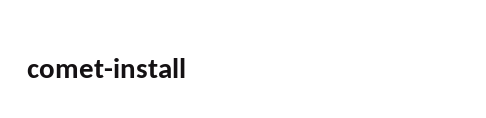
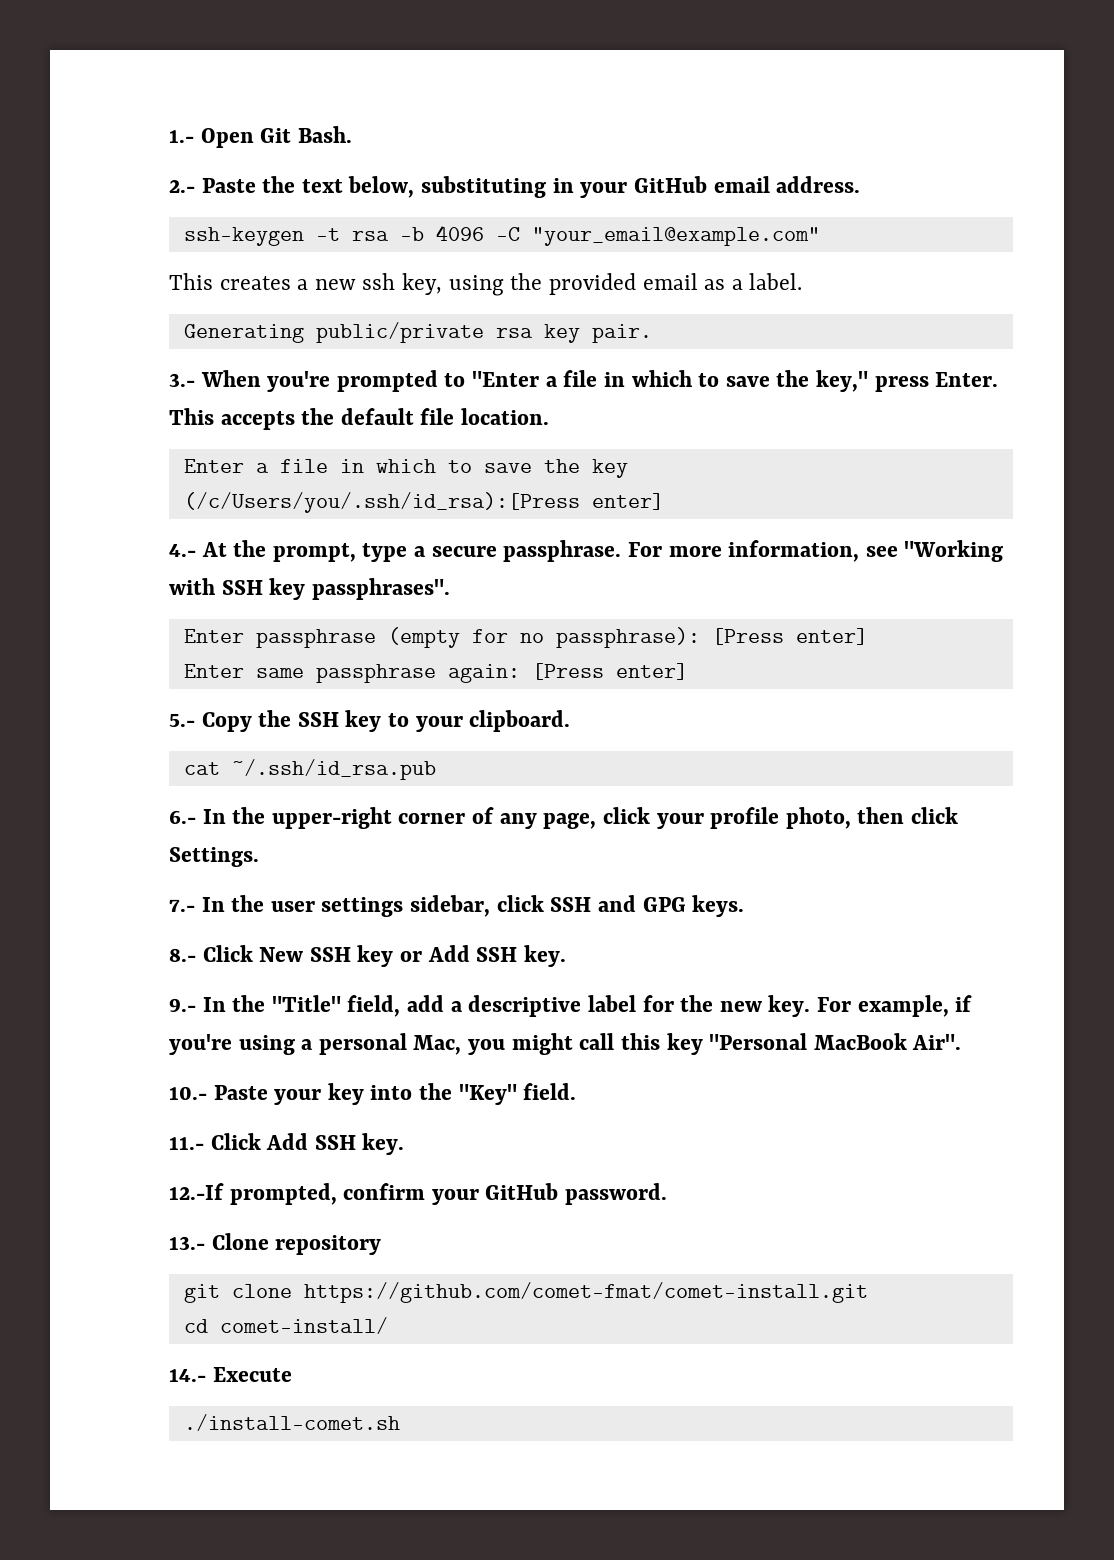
[27,58,186,78] comet-install -> [169,126,352,148] [169,176,861,198] [183,225,820,246] [169,273,803,296] [183,322,652,343] [169,370,999,392] [169,408,550,430] [183,459,628,478] [183,492,664,513] [169,540,1004,562] [169,578,450,600] [183,627,868,648] [183,663,688,683] [169,710,571,732] [183,759,436,780] [169,807,958,829] [169,847,259,867] [169,895,745,917] [169,945,566,967] [169,995,973,1017] [169,1033,962,1055] [169,1083,577,1105] [169,1133,405,1155] [169,1183,668,1205] [169,1233,382,1255] [183,1282,868,1303] [183,1317,388,1334] [169,1367,292,1382] [183,1414,400,1431] 1.- Open Git Bash. // 2.- Paste the text below, substituting in your GitHub email address. // ssh-keygen -t rsa -b 4096 -C "your_email@example.com" // This creates a new ssh key, using the provided email as a label. // Generating public/private rsa key pair. // 3.- When you're prompted to "Enter a file in which to save the key," press Enter. This accepts the default file location. // Enter a file in which to save the key (/c/Users/you/.ssh/id_rsa):[Press enter] // 4.- At the prompt, type a secure passphrase. For more information, see "Working with SSH key passphrases". // Enter passphrase (empty for no passphrase): [Press enter] // Enter same passphrase again: [Press enter] // 5.- Copy the SSH key to your clipboard. // cat ~/.ssh/id_rsa.pub // 6.- In the upper-right corner of any page, click your profile photo, then click Settings. // 7.- In the user settings sidebar, click SSH and GPG keys. // 8.- Click New SSH key or Add SSH key. // 9.- In the "Title" field, add a descriptive label for the new key. For example, if you're using a personal Mac, you might call this key "Personal MacBook Air". // 10.- Paste your key into the "Key" field. // 11.- Click Add SSH key. // 12.-If prompted, confirm your GitHub password. // 13.- Clone repository // git clone https://github.com/comet-fmat/comet-install.git // cd comet-install/ // 14.- Execute // ./install-comet.sh

